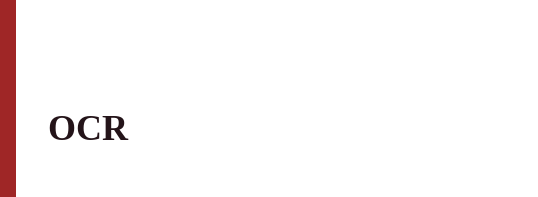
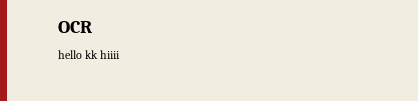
(129, 128) none -> [58,50,121,59] // hello kk hiiii

